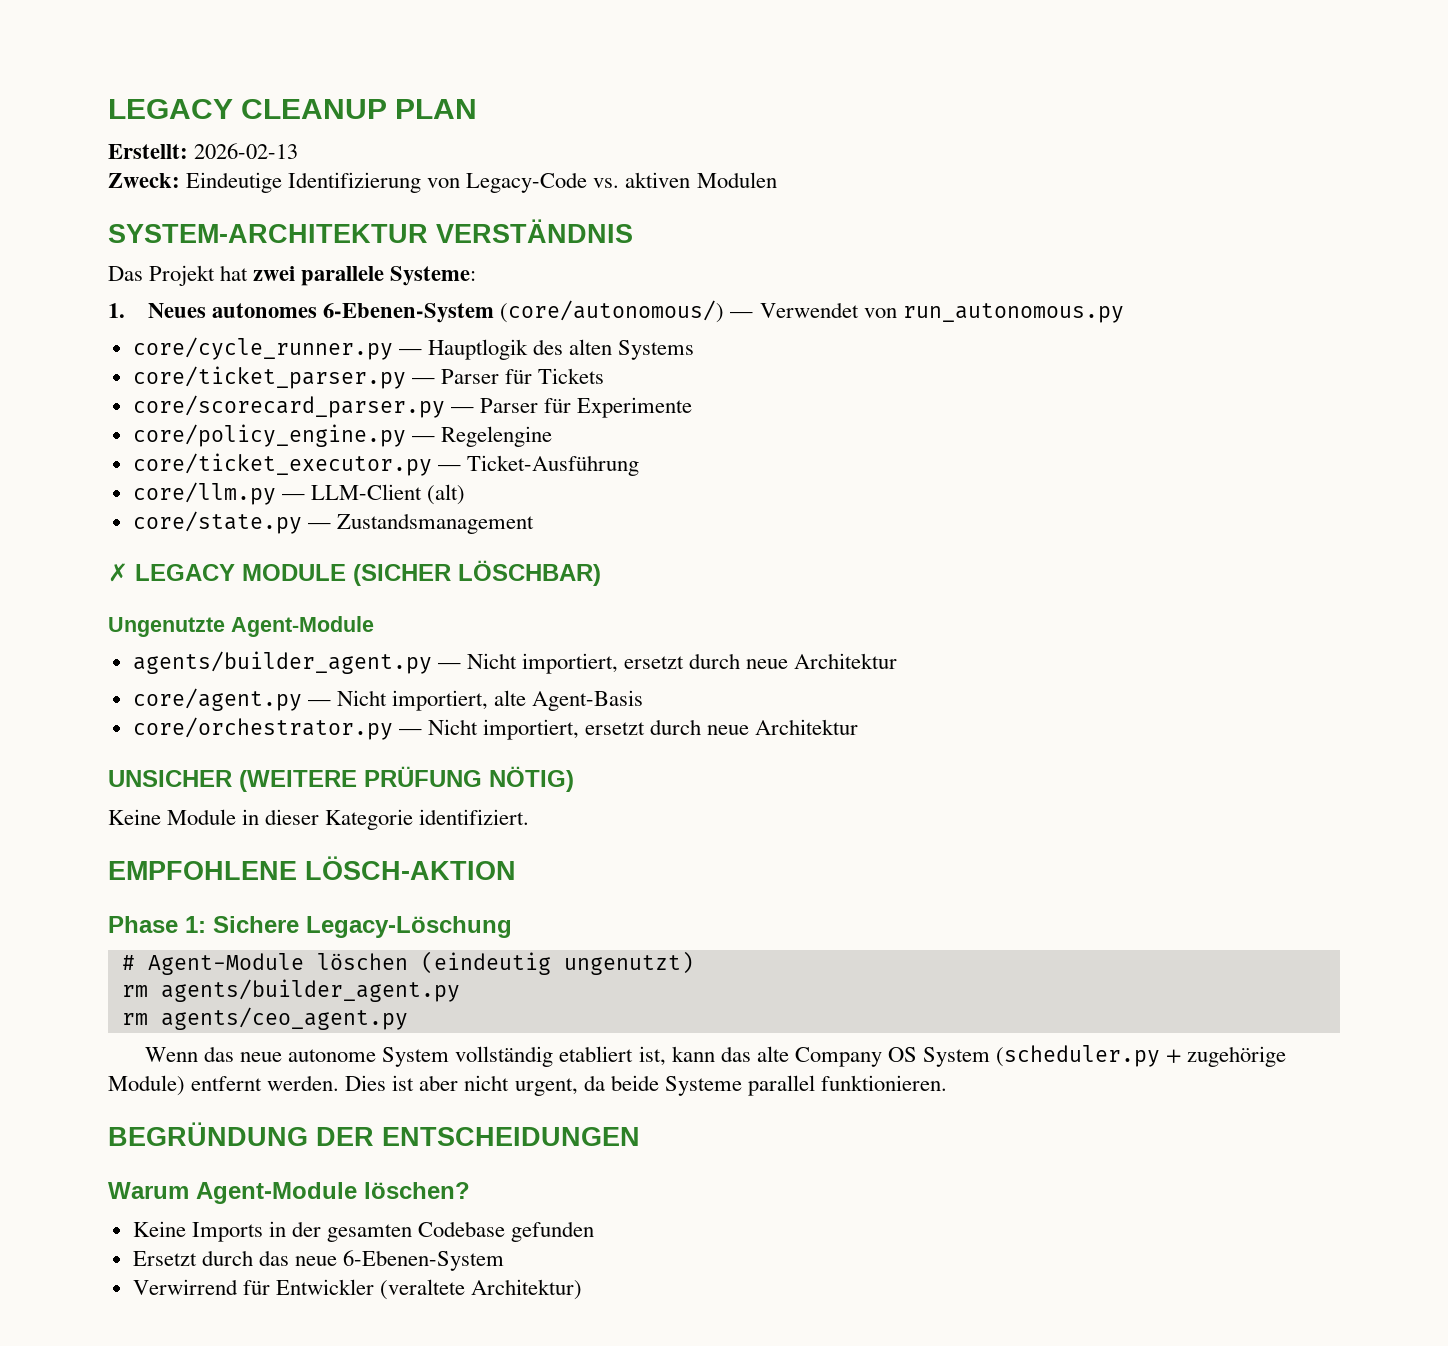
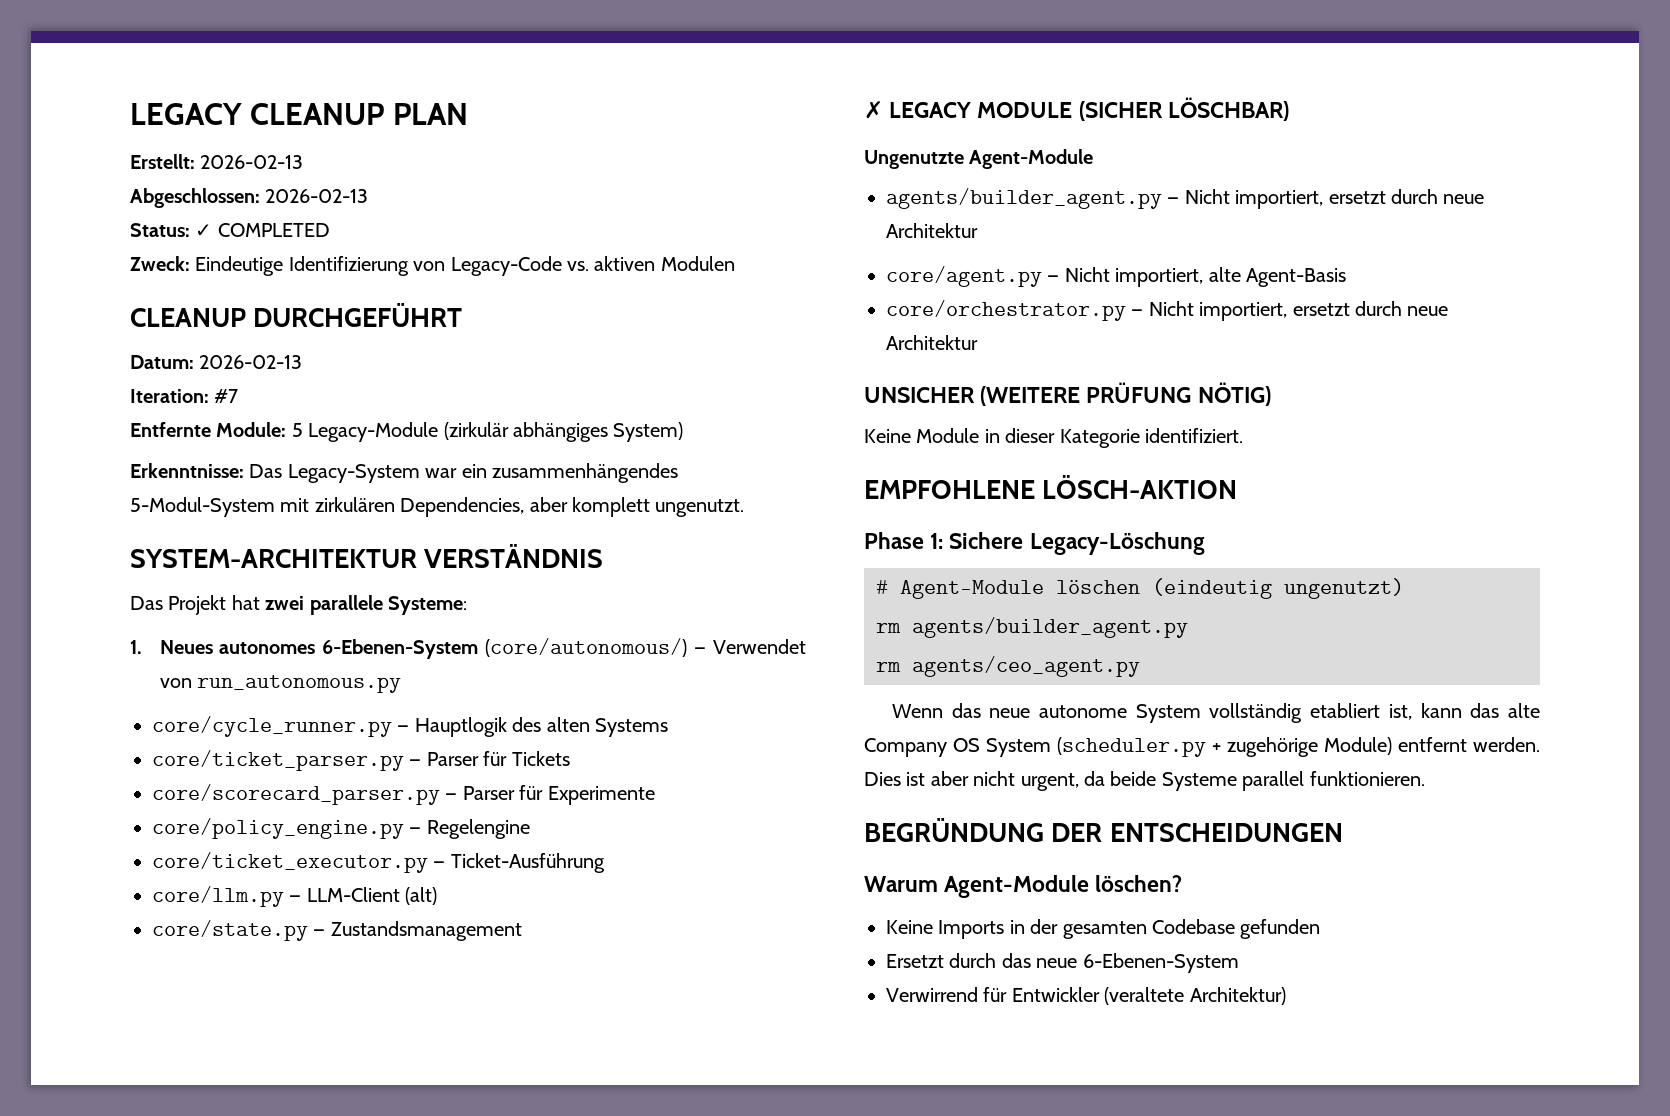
(299, 151) none -> [130,188,369,208] [130,223,330,237] // Abgeschlossen: 2026-02-13 // Status: ✓ COMPLETED
(777, 180) none -> [130,303,463,327] [130,355,303,369] [130,389,239,403] [130,422,684,442] [130,463,678,483] [130,497,745,517] // CLEANUP DURCHGEFÜHRT // Datum: 2026-02-13 // Iteration: #7 // Entfernte Module: 5 Legacy-Module (zirkulär abhängiges System) // Erkenntnisse: Das Legacy-System war ein zusammenhängendes 5-Modul-System mit zirkulären Dependencies, aber komplett ungenutzt.

